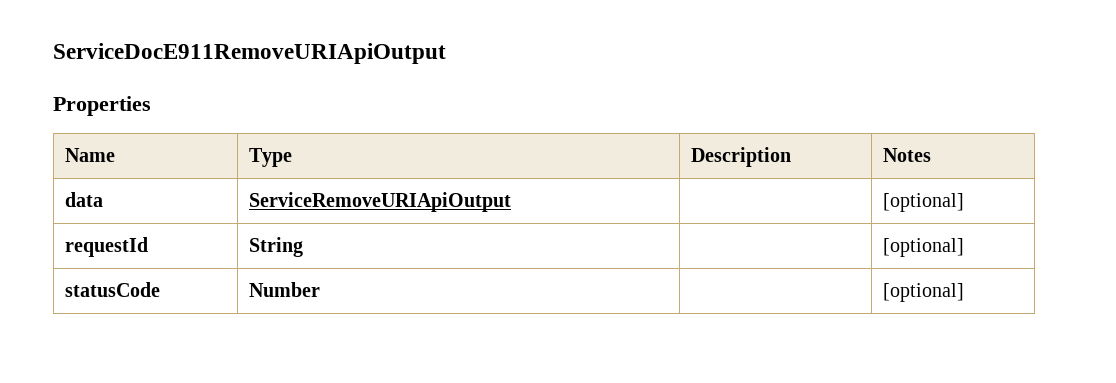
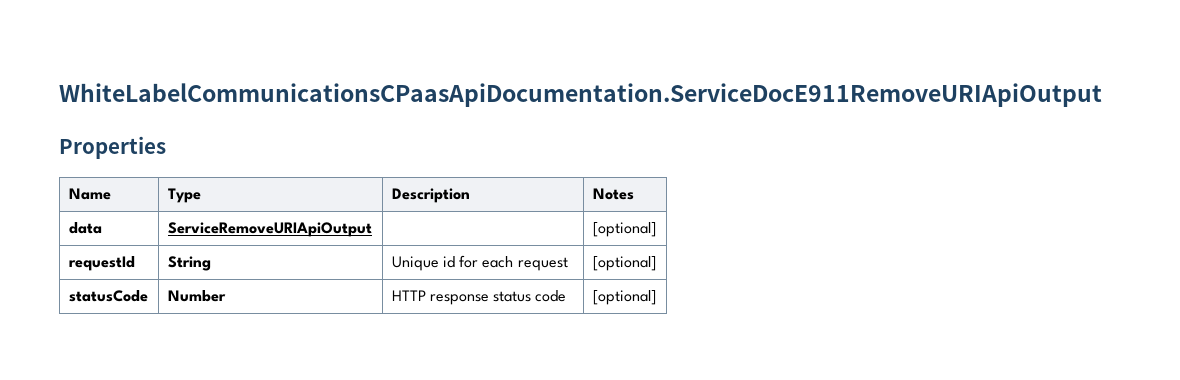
[53,43,446,64] ServiceDocE911RemoveURIApiOutput -> [59,83,1102,107] WhiteLabelCommunicationsCPaasApiDocumentation.ServiceDocE911RemoveURIApiOutput
(303, 247) none -> [391,255,568,271] Unique id for each request
(320, 289) none -> [391,290,567,305] HTTP response status code

